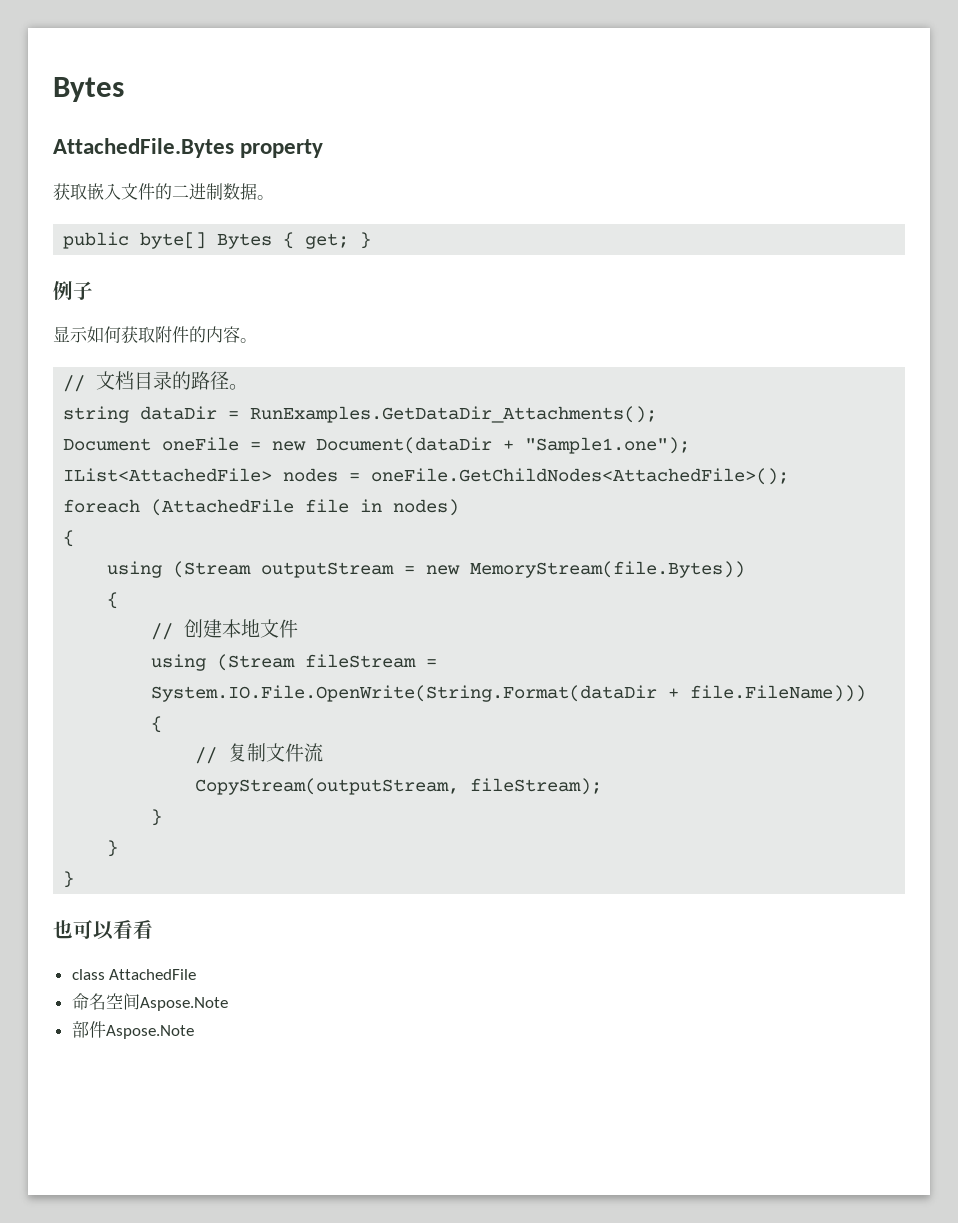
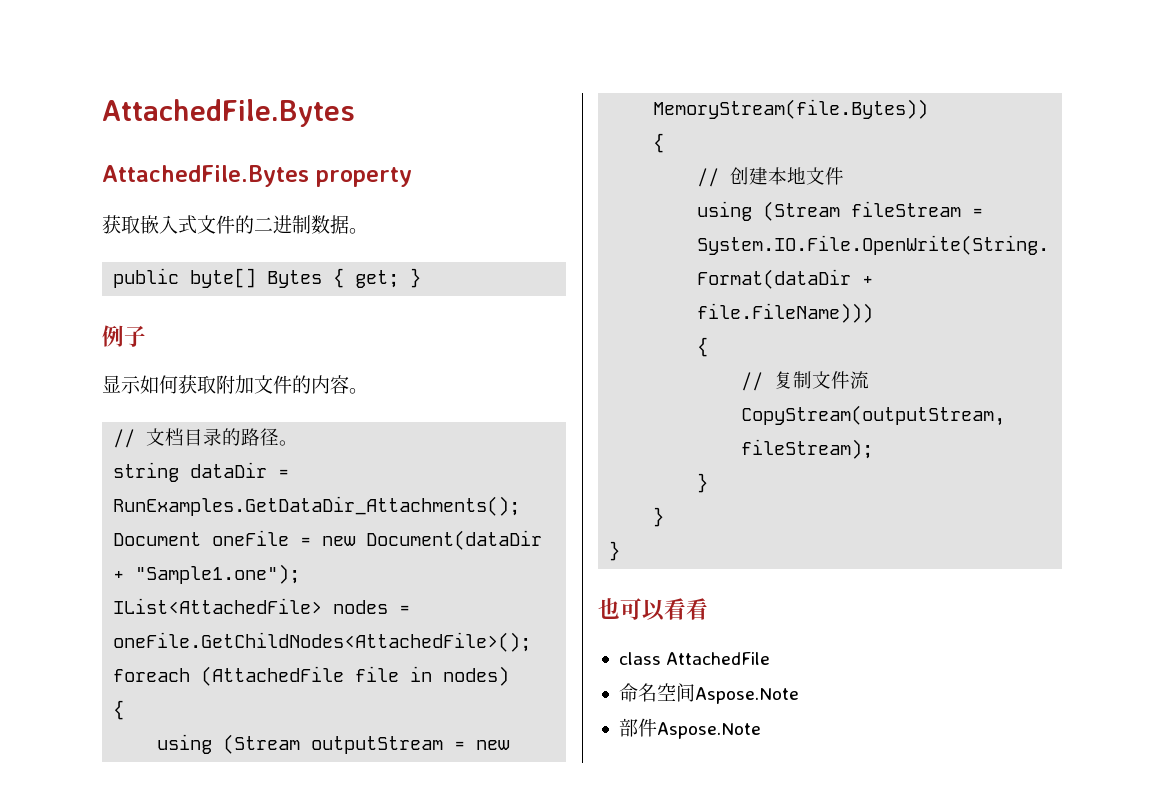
[53,77,124,102] Bytes -> [102,99,355,127] AttachedFile.Bytes
(121, 191) none -> [178,215,197,234] 式
(172, 334) none -> [235,375,273,394] 加文

